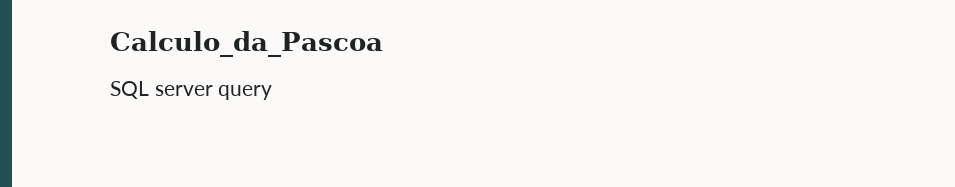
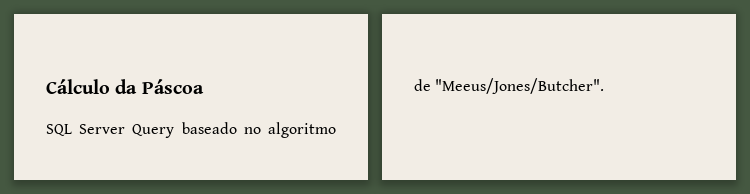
[110,31,383,57] [110,81,273,100] Calculo_da_Pascoa // SQL server query -> [46,79,204,94] [46,122,336,138] [414,78,605,94] Cálculo da Páscoa // SQL Server Query baseado no algoritmo de "Meeus/Jones/Butcher".

